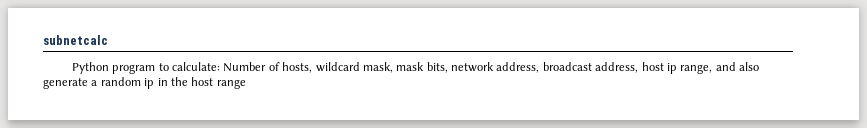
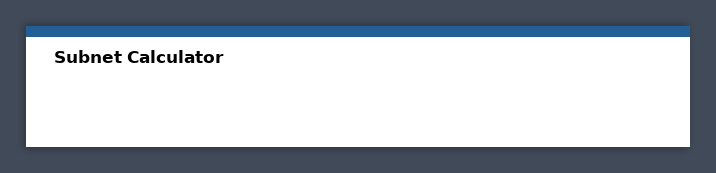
[43,35,108,45] [71,62,760,74] [43,77,246,89] subnetcalc // Python program to calculate: Number of hosts, wildcard mask, mask bits, network address, broadcast address, host ip range, and also generate a random ip in the host range -> [54,50,224,63] Subnet Calculator

